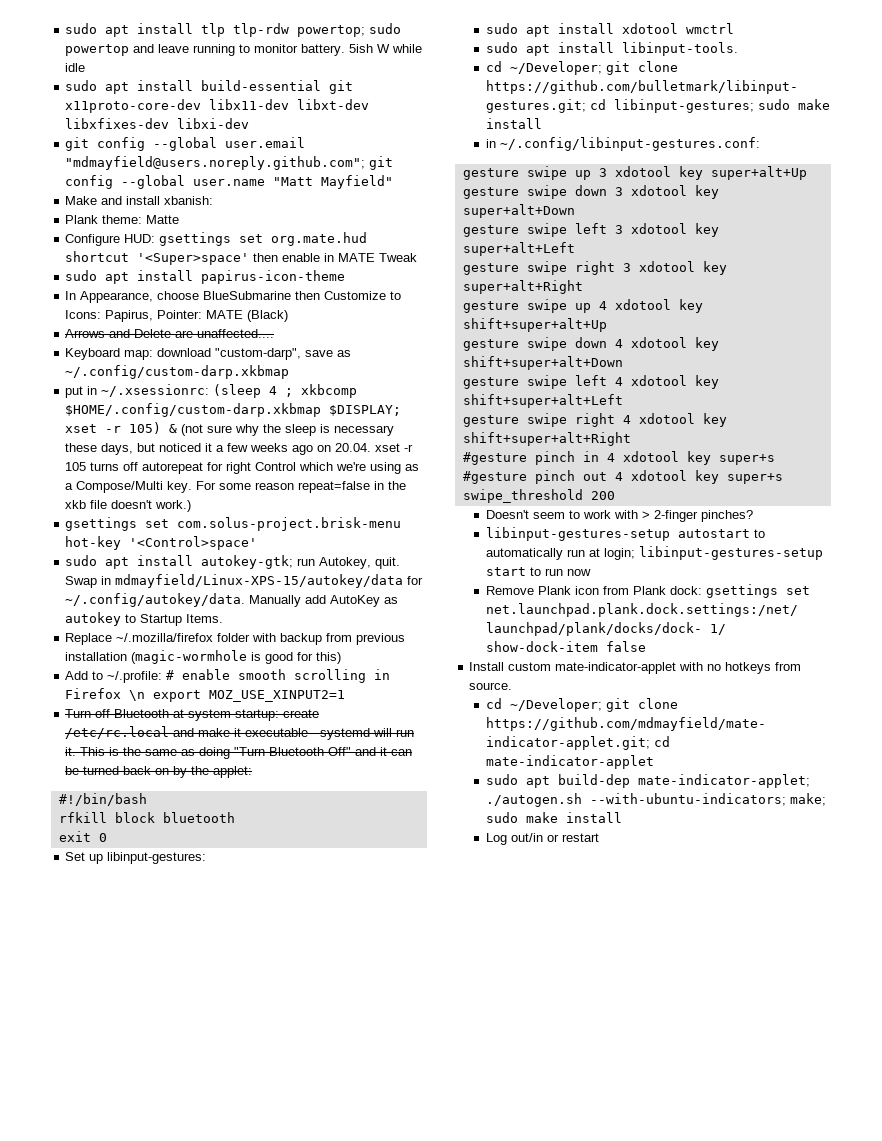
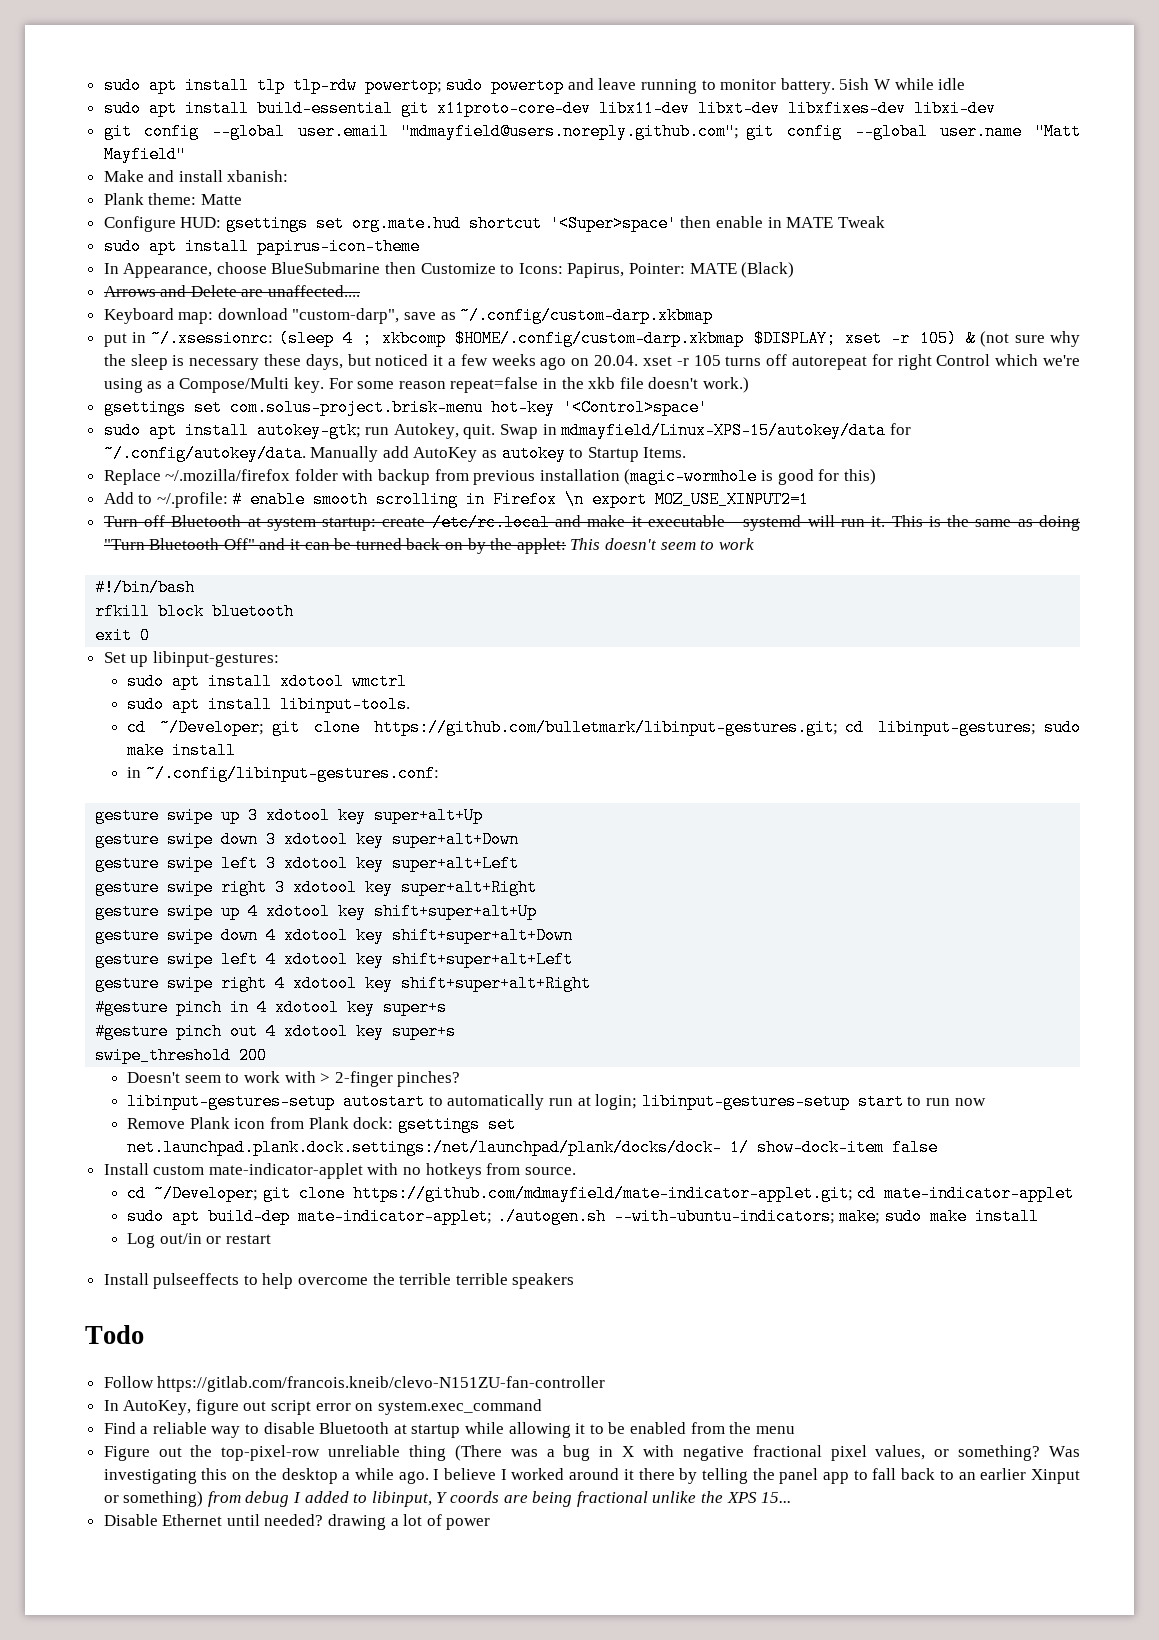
(253, 772) none -> [570,538,754,550] This doesn't seem to work
(599, 837) none -> [103,1273,575,1289] [85,1325,144,1344] [103,1376,606,1392] [103,1399,542,1415] [103,1422,795,1438] [103,1445,1081,1461] [103,1468,1080,1484] [103,1491,792,1507] [103,1514,491,1530] // Install pulseeffects to help overcome the terrible terrible speakers // Todo // Follow https://gitlab.com/francois.kneib/clevo-N151ZU-fan-controller // In AutoKey, figure out script error on system.exec_command // Find a reliable way to disable Bluetooth at startup while allowing it to be enabled from the menu // Figure out the top-pixel-row unreliable thing (There was a bug in X with negative fractional pixel values, or something? Was investigating this on the desktop a while ago. I believe I worked around it there by telling the panel app to fall back to an earlier Xinput or something) from debug I added to libinput, Y coords are being fractional unlike the XPS 15... // Disable Ethernet until needed? drawing a lot of power

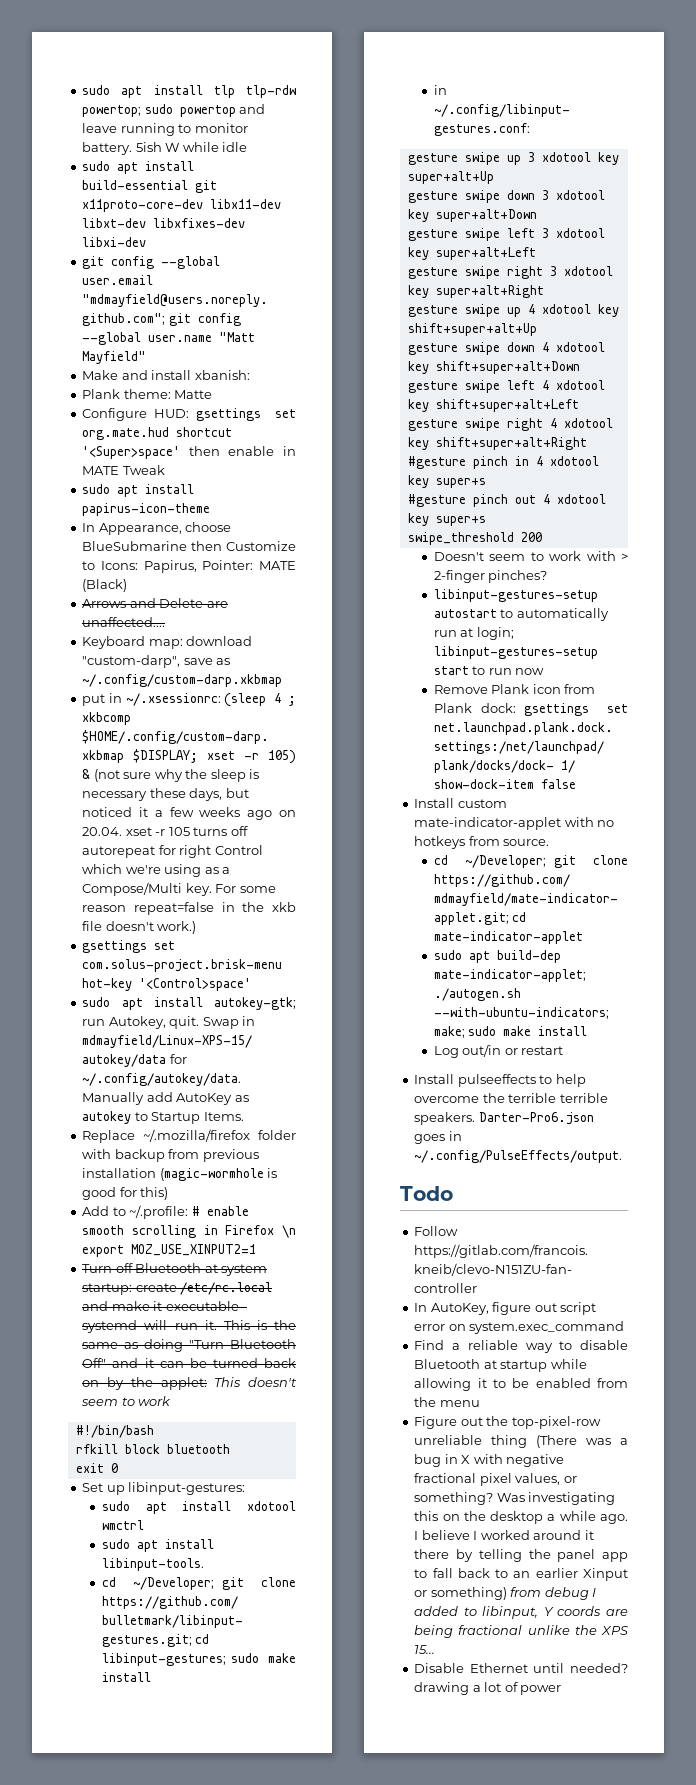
[512,1273,575,1289] speakers -> [414,1112,594,1125] [414,1131,462,1144] [414,1150,623,1163] speakers. Darter-Pro6.json goes in ~/.config/PulseEffects/output.

